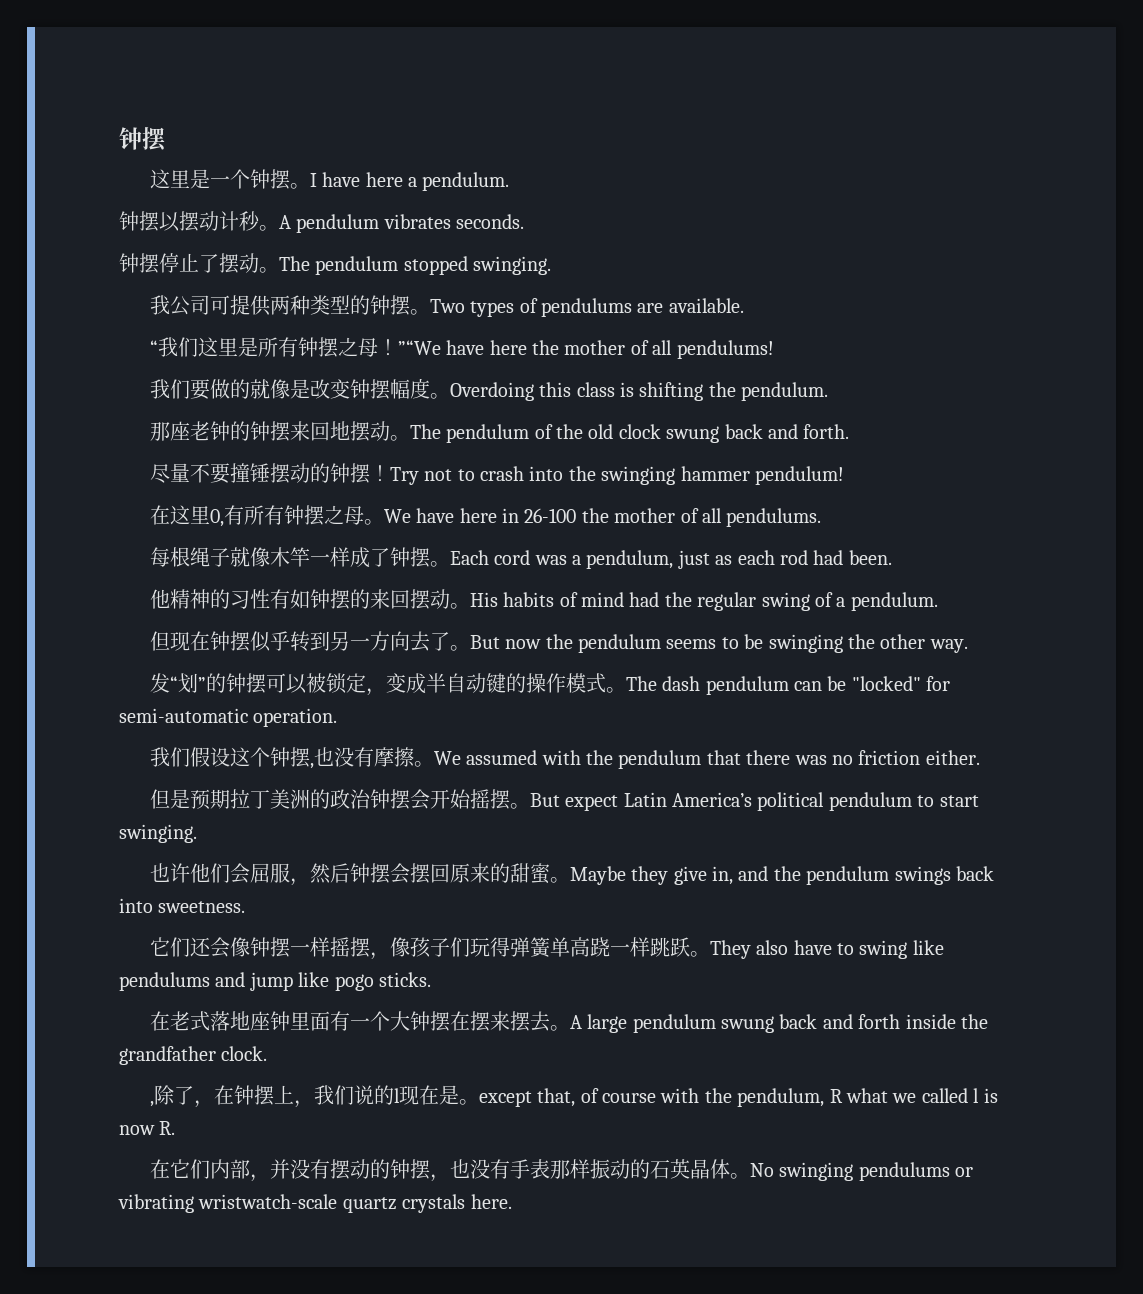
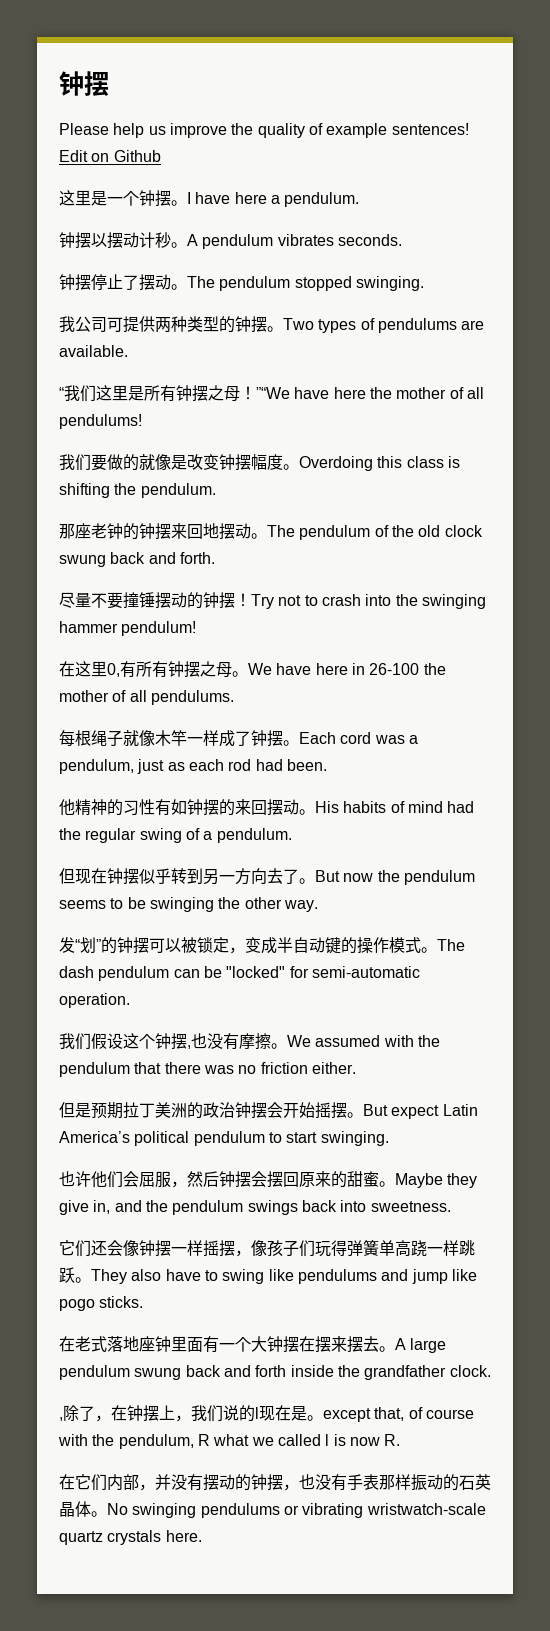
[119,127,166,151] 钟摆 -> [59,71,109,96] [59,123,469,138] [59,150,161,162] 钟摆 // Please help us improve the quality of example sentences! Edit on Github

